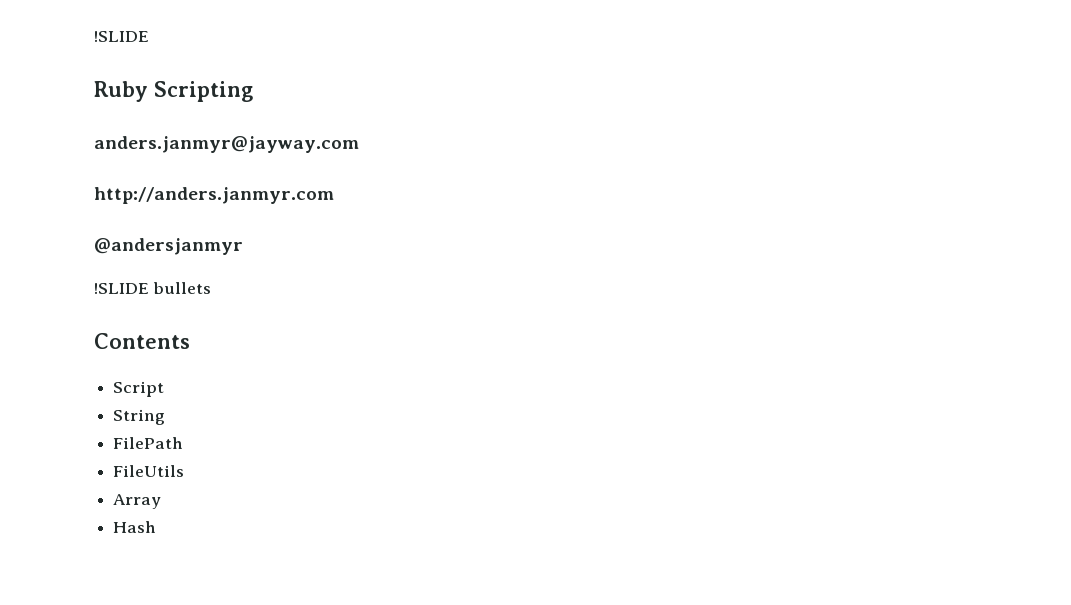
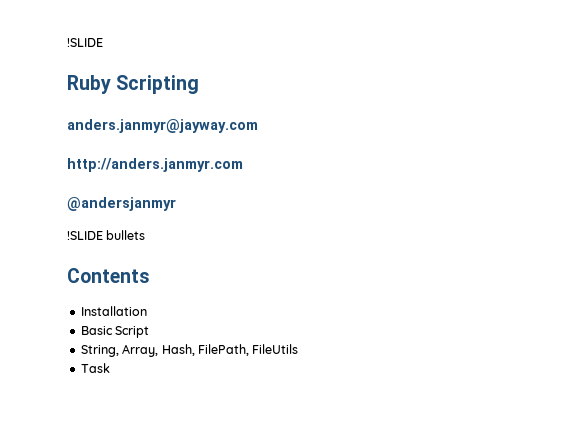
(190, 341) none -> [80,306,147,316] [80,326,113,335] Installation // Basic
[113,409,166,425] [113,437,184,449] String // FilePath // -> [80,344,249,357] String, Array, Hash, FilePath,
[113,494,162,509] [113,521,157,533] Array // Hash -> [80,363,110,373] Task

